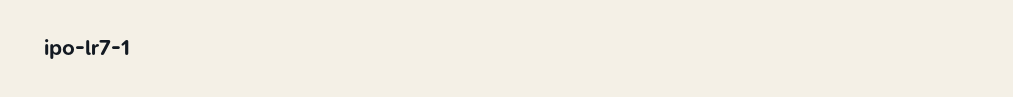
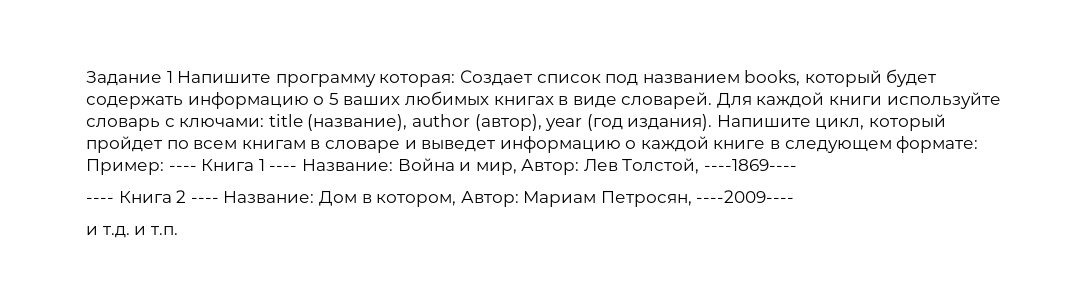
[44,39,130,59] ipo-lr7-1 -> [86,69,937,87] [86,91,1001,109] [86,114,947,131] [86,136,979,153] [86,158,798,175] [86,190,795,207] [86,226,178,238] Задание 1 Напишите программу которая: Создает список под названием books, который будет содержать информацию о 5 ваших любимых книгах в виде словарей. Для каждой книги используйте словарь с ключами: title (название), author (автор), year (год издания). Напишите цикл, который пройдет по всем книгам в словаре и выведет информацию о каждой книге в следующем формате: Пример: ---- Книга 1 ---- Название: Война и мир, Автор: Лев Толстой, ----1869---- // ---- Книга 2 ---- Название: Дом в котором, Автор: Мариам Петросян, ----2009---- // и т.д. и т.п.

